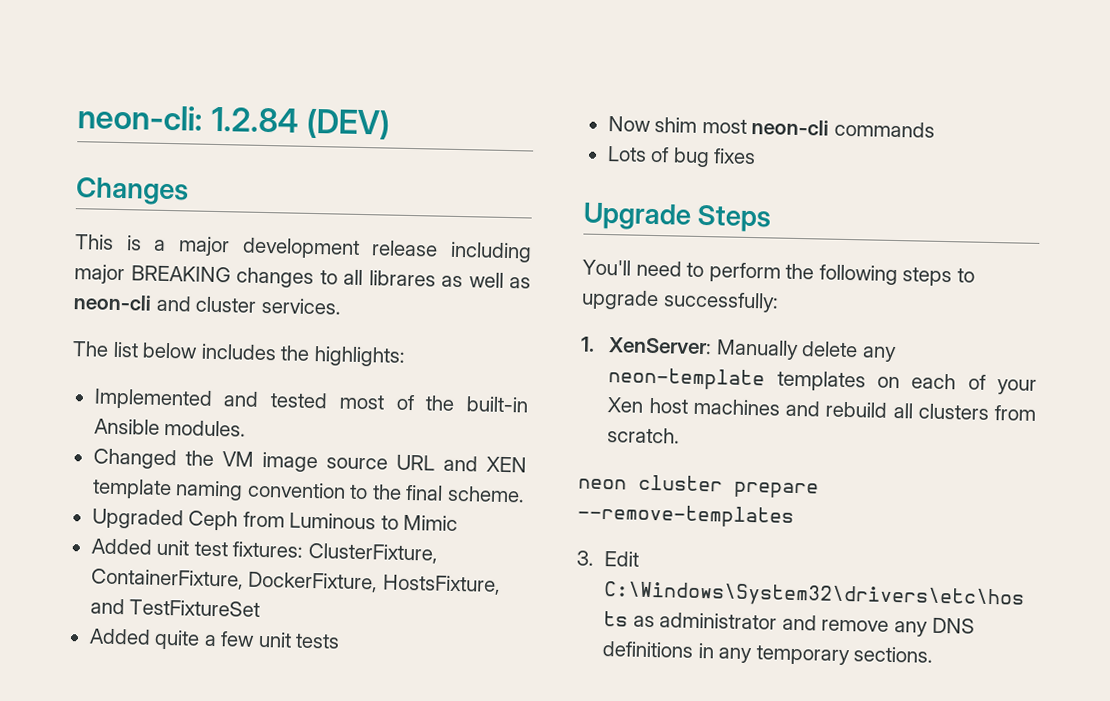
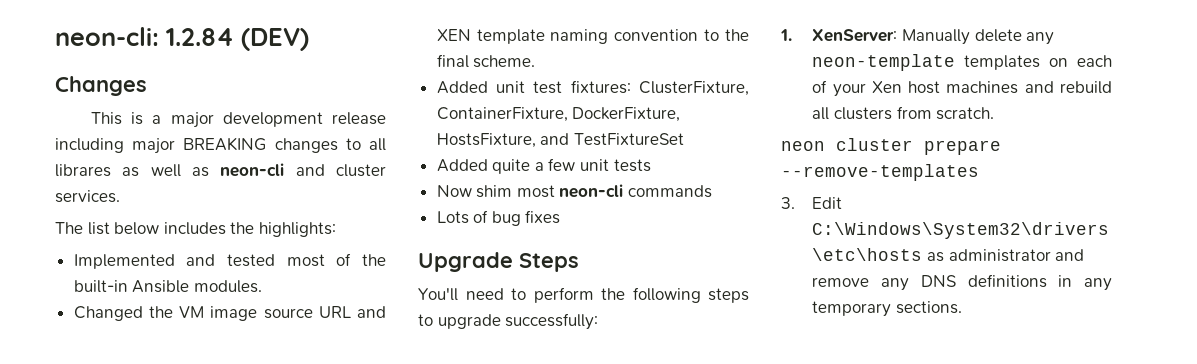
[91,508,459,532] // Upgraded Ceph from Luminous to Mimic -> (536, 61) none

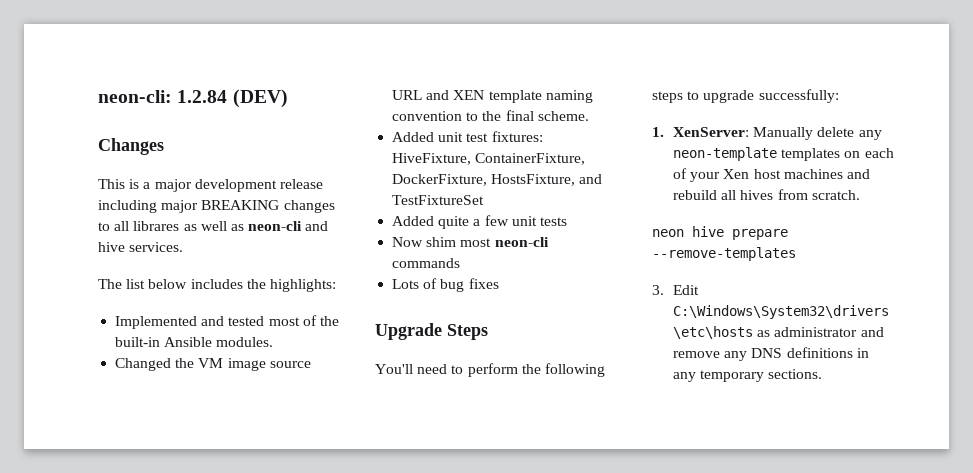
[335,164,386,177] cluster -> [98,242,125,252] hive
[639,81,749,96] ClusterFixture, -> [392,153,472,165] HiveFixture,
[833,107,892,120] clusters -> [740,190,774,200] hives
[836,138,913,151] cluster -> [692,226,724,237] hive

